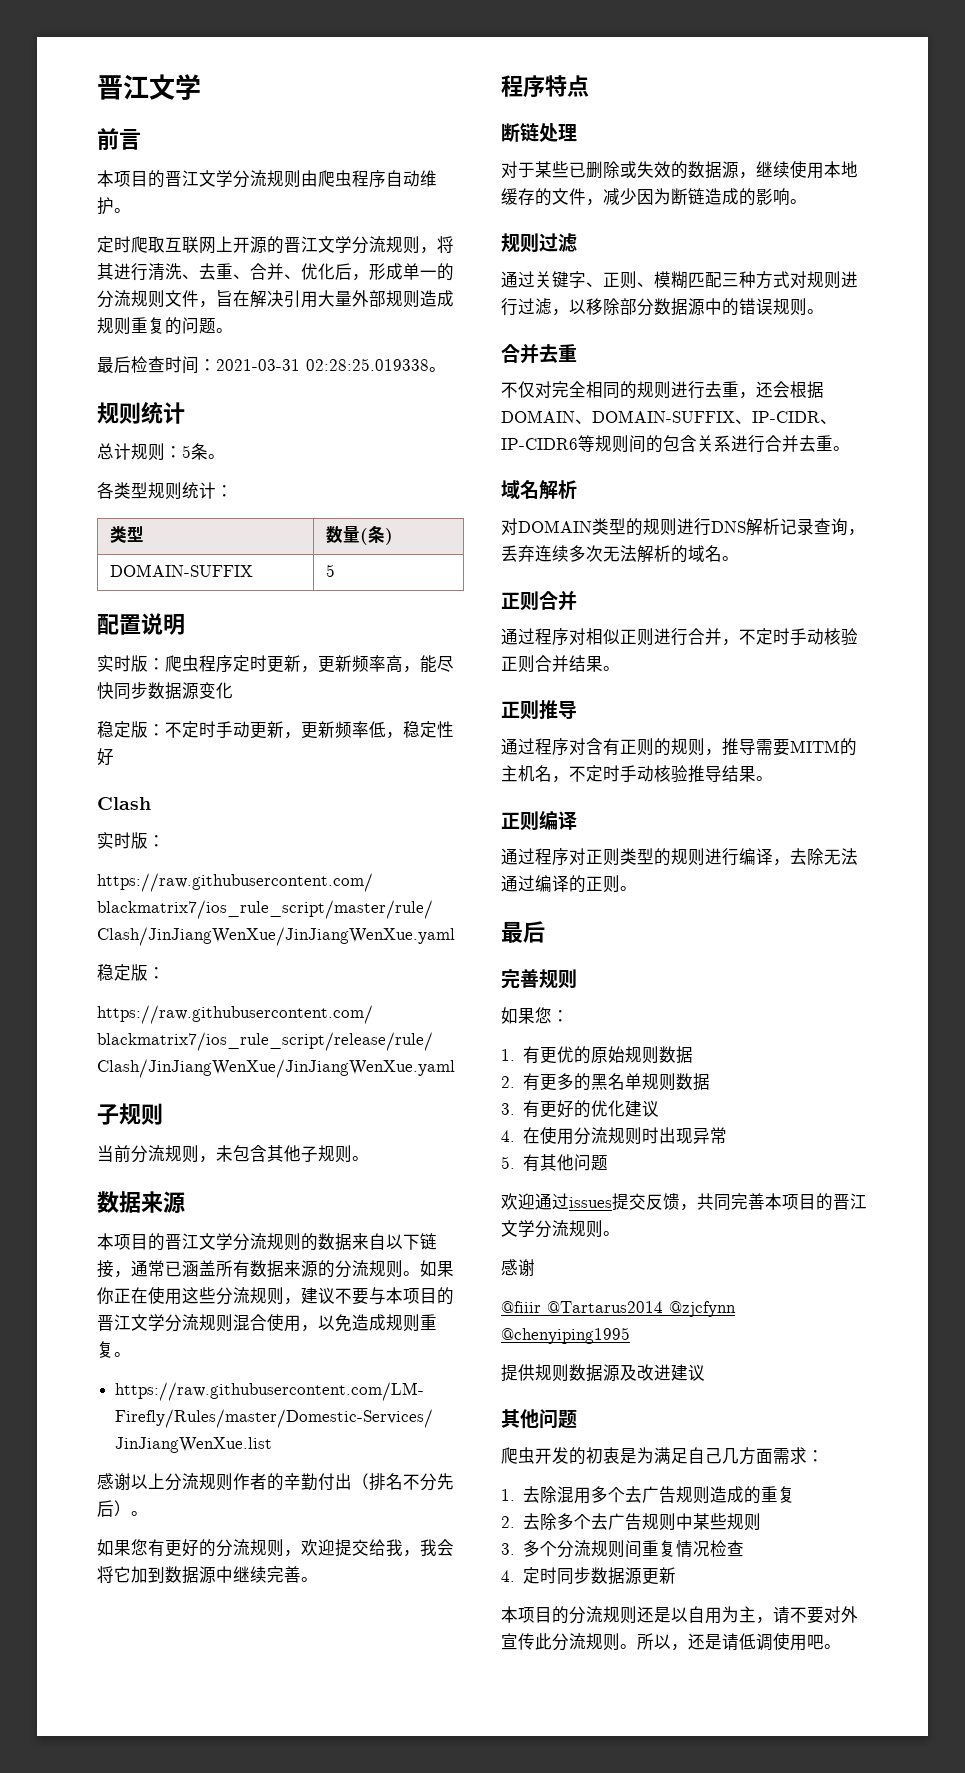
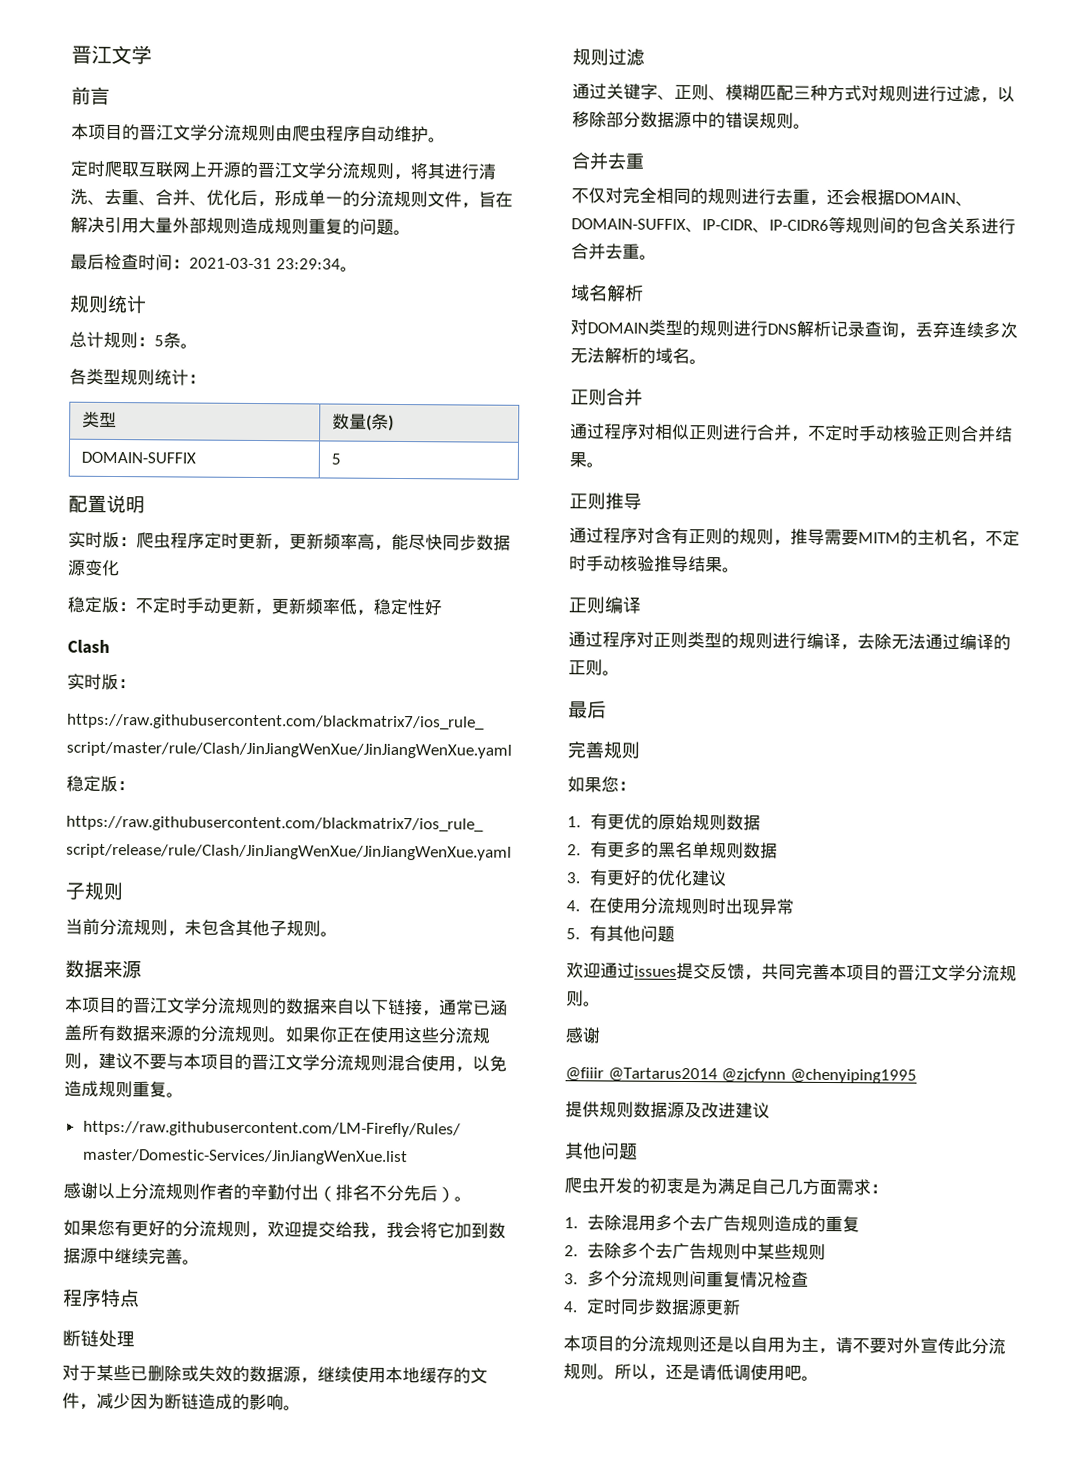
[306,358,429,371] 02:28:25.019338 -> [275,258,341,270] 23:29:34

